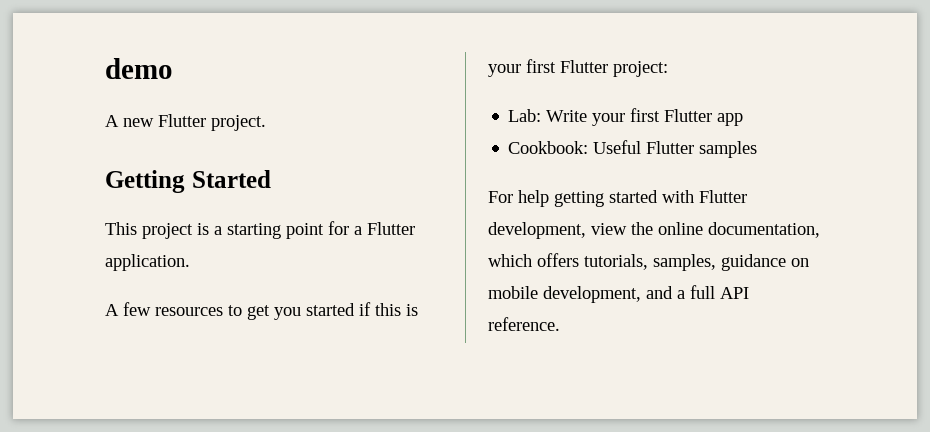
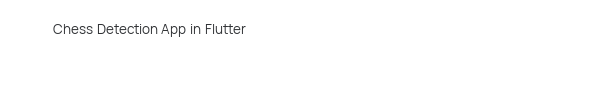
[105,58,173,79] [105,114,266,131] [105,170,271,193] [105,221,415,239] [105,254,190,271] [105,302,418,320] [488,59,668,77] [508,108,744,126] [508,140,758,158] [488,190,747,207] [488,222,820,239] [488,253,809,271] [488,285,749,303] [488,317,560,331] demo // A new Flutter project. // Getting Started // This project is a starting point for a Flutter application. // A few resources to get you started if this is your first Flutter project: // Lab: Write your first Flutter app // Cookbook: Useful Flutter samples // For help getting started with Flutter development, view the online documentation, which offers tutorials, samples, guidance on mobile development, and a full API reference. -> [53,24,246,37] Chess Detection App in Flutter

